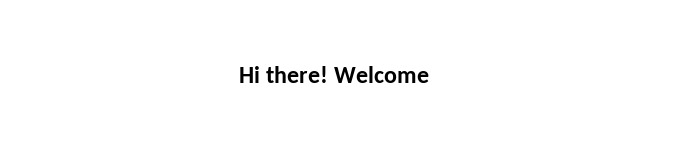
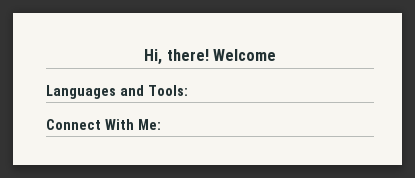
[238,66,260,83] Hi -> [144,49,163,65] Hi,
(430, 74) none -> [46,85,188,99] [46,119,161,130] // Languages and Tools: // Connect With Me:

